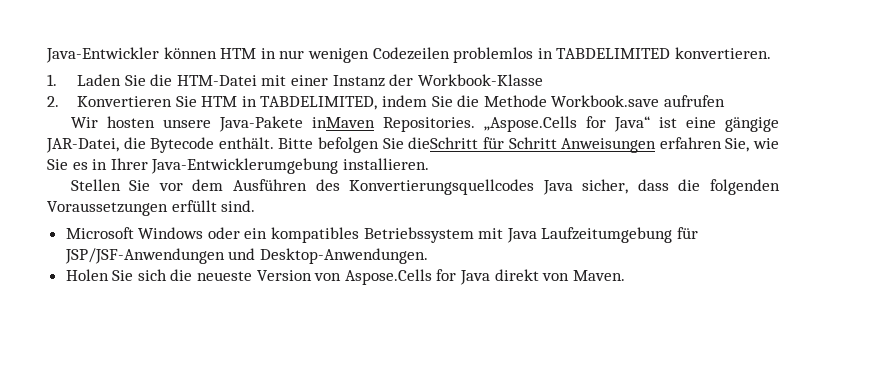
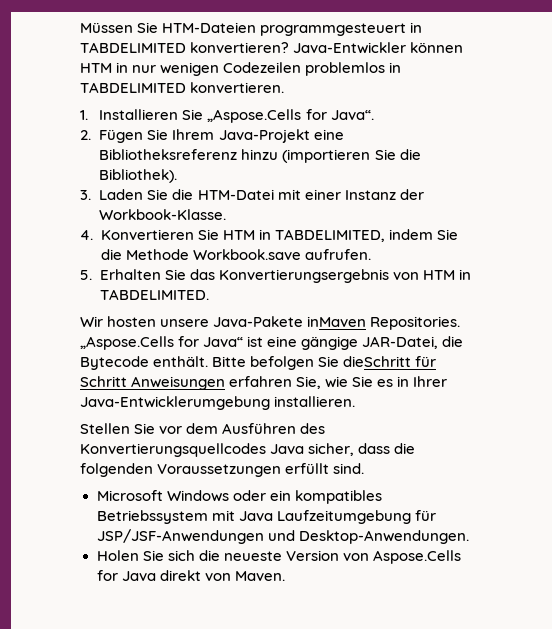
(46, 55) none -> [80,22,423,36] [80,42,290,53] Müssen Sie HTM-Dateien programmgesteuert in TABDELIMITED konvertieren?
(57, 80) none -> [99,109,374,123] [80,129,344,143] [99,149,421,163] [99,169,178,183] [80,190,91,200] Installieren Sie „Aspose.Cells for Java“. // 2. Fügen Sie Ihrem Java-Projekt eine Bibliotheksreferenz hinzu (importieren Sie die Bibliothek). // 3.
[417,74,543,86] [47,96,59,107] Workbook-Klasse // 2. -> [99,209,227,220] [80,230,93,240] Workbook-Klasse. // 4.
[663,95,725,107] aufrufen -> [304,249,371,260] [80,269,471,283] [99,289,209,300] aufrufen. // 5. Erhalten Sie das Konvertierungsergebnis von HTM in TABDELIMITED.

